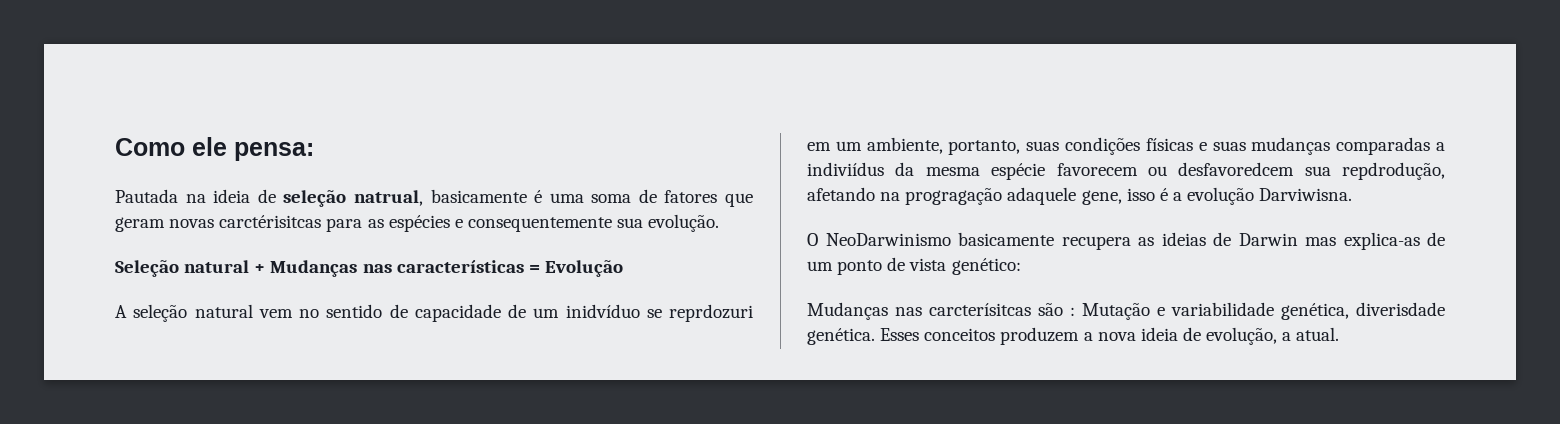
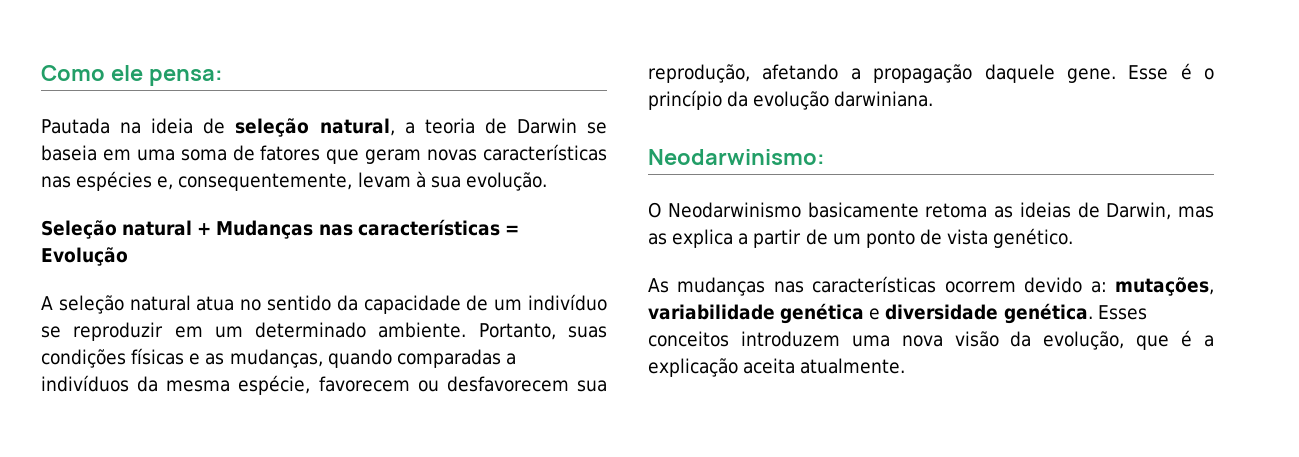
[353,189,543,206] natrual, basicamente é -> [319,118,607,136] [41,145,131,161] natural, a teoria de Darwin se baseia em
[219,215,612,232] carctérisitcas para as espécies e consequentemente -> [483,144,608,161] [41,171,426,191] características nas espécies e, consequentemente, levam à
[258,309,293,318] vem -> [196,296,235,311] atua
[389,304,408,318] de -> [336,295,358,311] da
[565,304,753,322] [807,137,1021,155] inidvíduo se reprdozuri em um ambiente, portanto, -> [528,294,608,311] [41,322,556,341] indivíduo se reproduzir em um determinado ambiente. Portanto,
[1212,137,1331,155] suas mudanças -> [205,349,392,368] as mudanças, quando
[807,162,884,176] indiviídus -> [41,375,129,392] indivíduos
[991,163,1046,180] espécie -> [238,375,311,395] espécie,
[1178,162,1445,180] [807,187,1353,205] [807,232,1420,250] desfavoredcem sua repdrodução, afetando na progragação adaquele gene, isso é a evolução Darviwisna. // O NeoDarwinismo basicamente recupera as ideias de Darwin mas explica-as -> [446,376,607,392] [648,63,1214,83] [648,90,934,110] [648,149,825,165] [648,202,1214,220] [648,229,802,248] desfavorecem sua reprodução, afetando a propagação daquele gene. Esse é o princípio da evolução darwiniana. // Neodarwinismo: // O Neodarwinismo basicamente retoma as ideias de Darwin, mas as explica a partir
[951,258,1021,275] [807,302,1445,320] [807,327,1340,345] genético: // Mudanças nas carcterísitcas são : Mutação e variabilidade genética, diverisdade genética. Esses conceitos produzem a nova ideia de evolução, a atual. -> [993,228,1074,248] [648,276,1214,296] [648,303,1147,324] [648,330,1214,350] [648,358,906,377] genético. // As mudanças nas características ocorrem devido a: mutações, variabilidade genética e diversidade genética. Esses conceitos introduzem uma nova visão da evolução, que é a explicação aceita atualmente.

